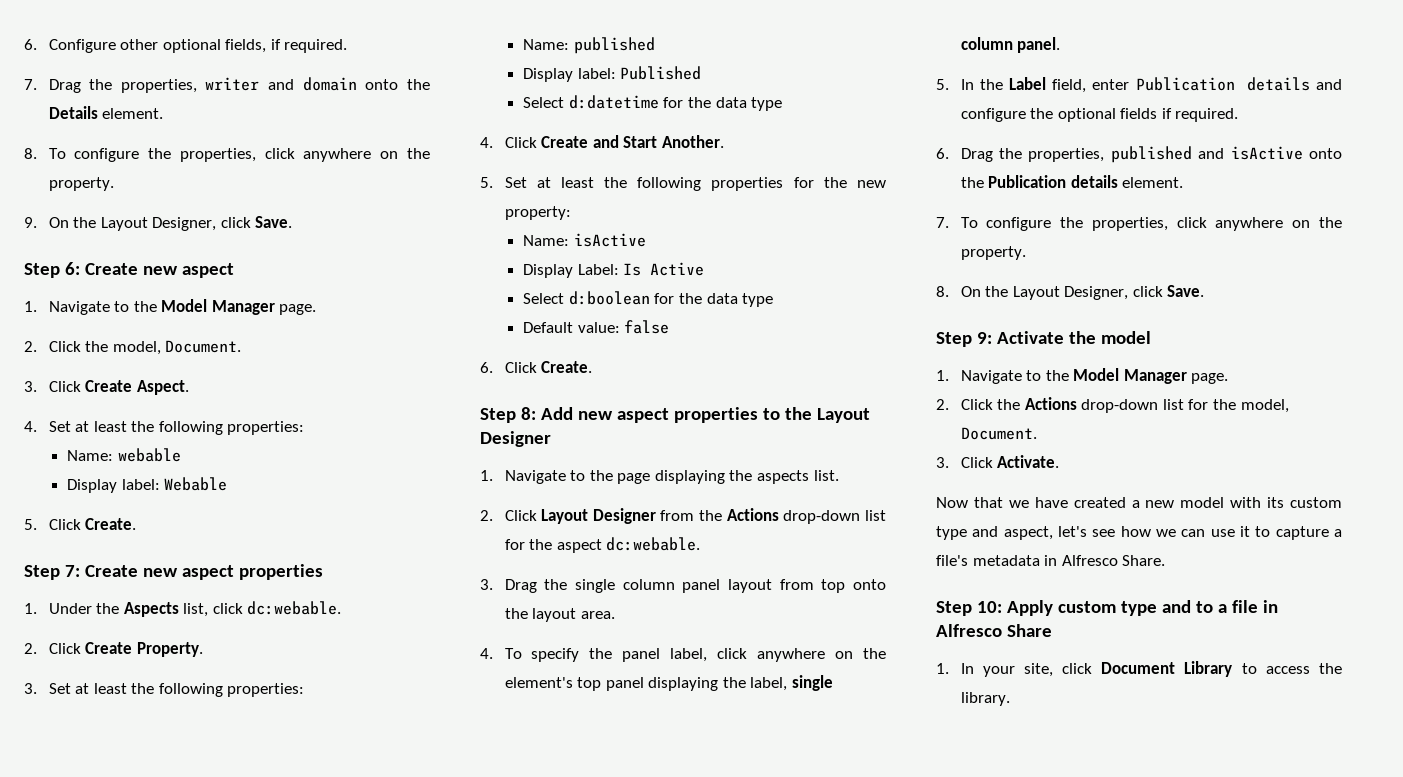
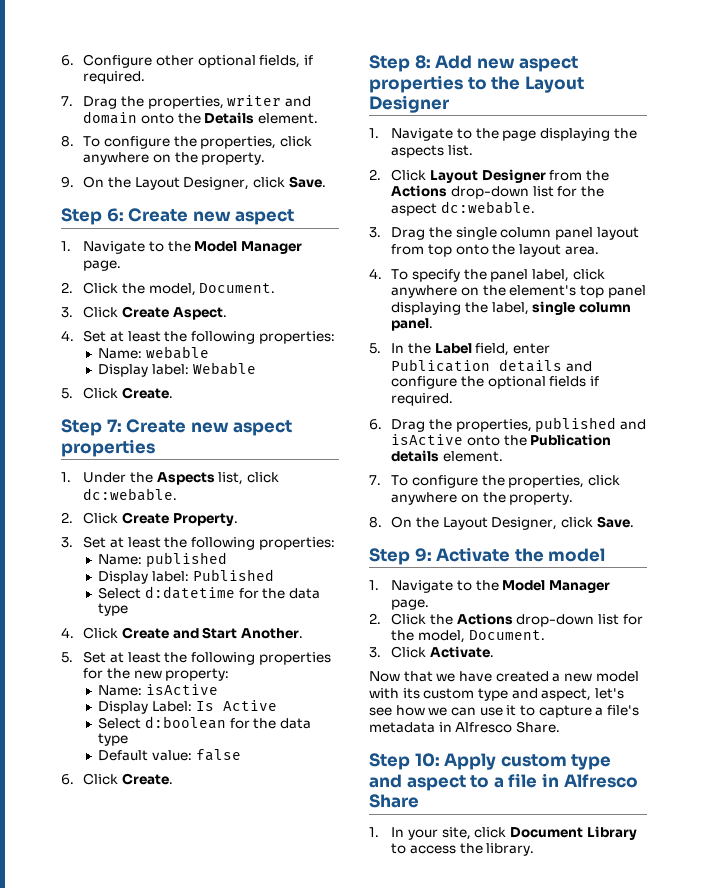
(1191, 606) none -> [406,775,466,791] aspect

